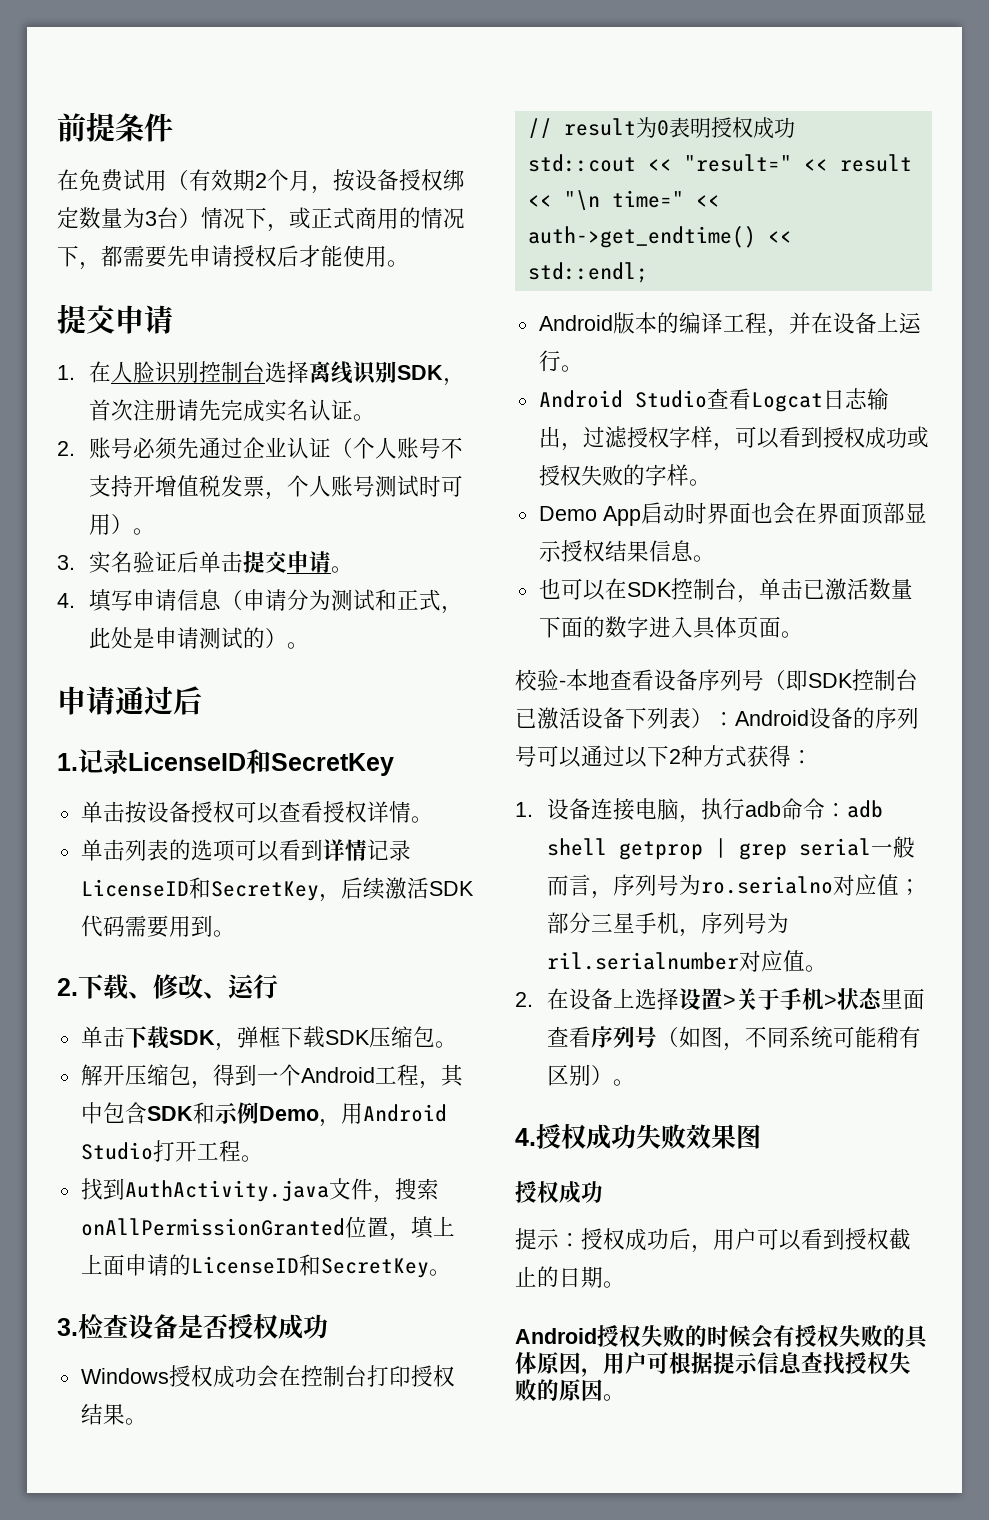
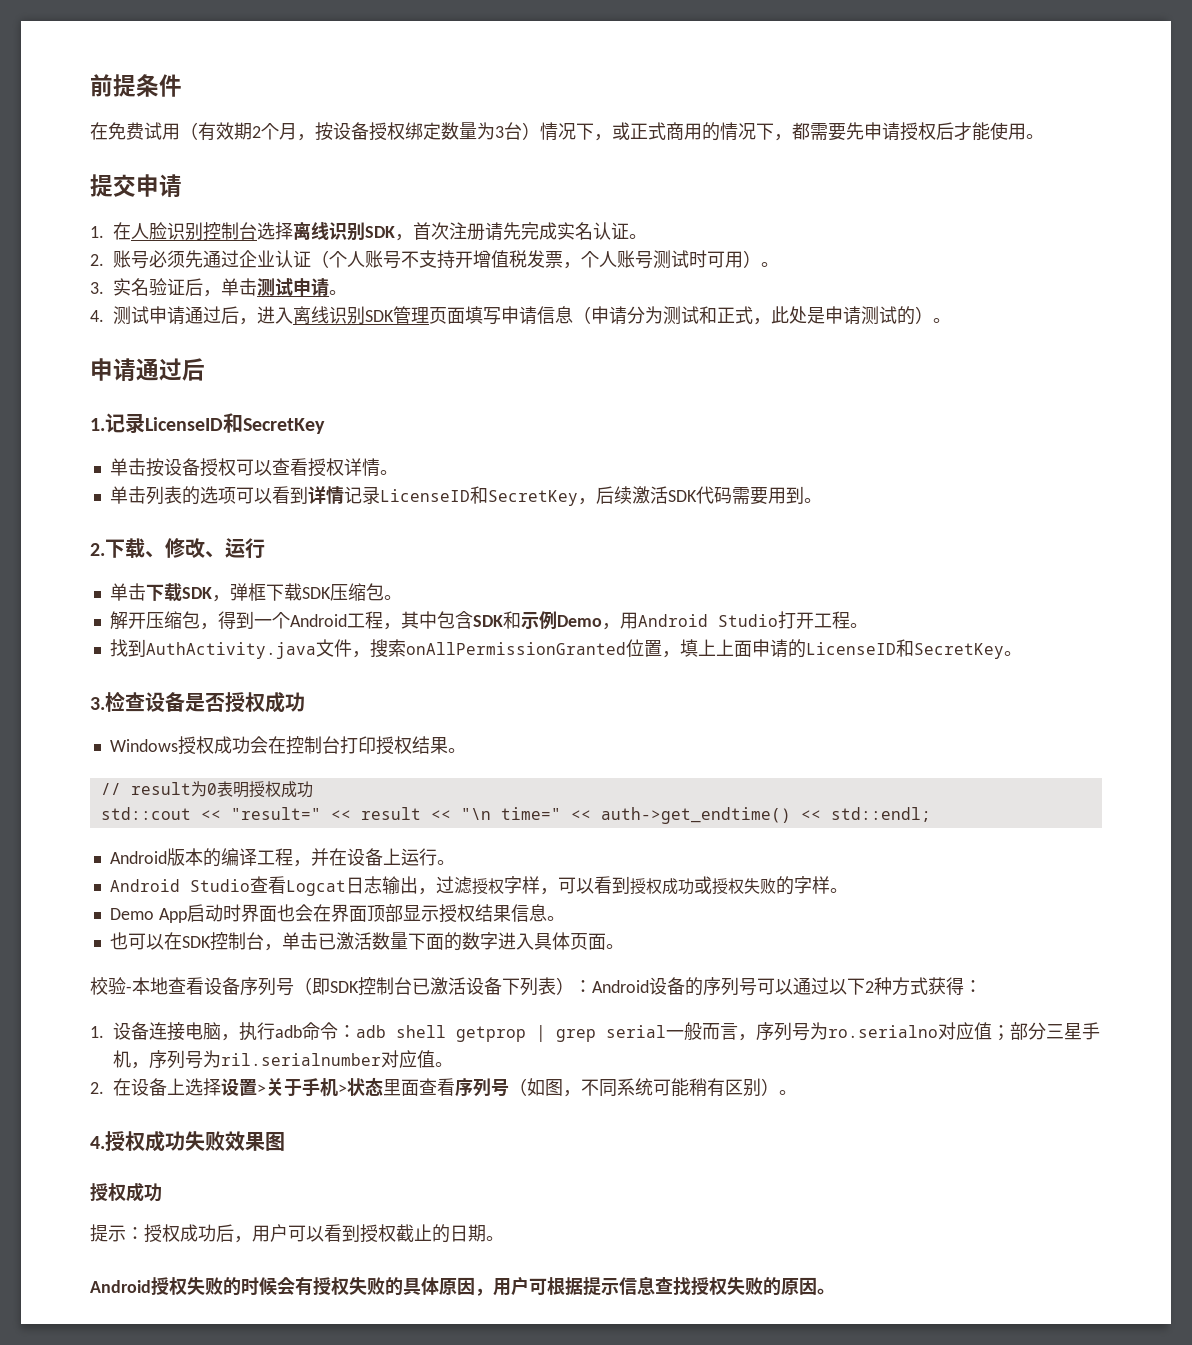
[198,551,287,573] 单击提交 -> [203,278,293,297] ，单击测试
(75, 600) none -> [113,306,465,325] 测试申请通过后，进入离线识别SDK管理页面

